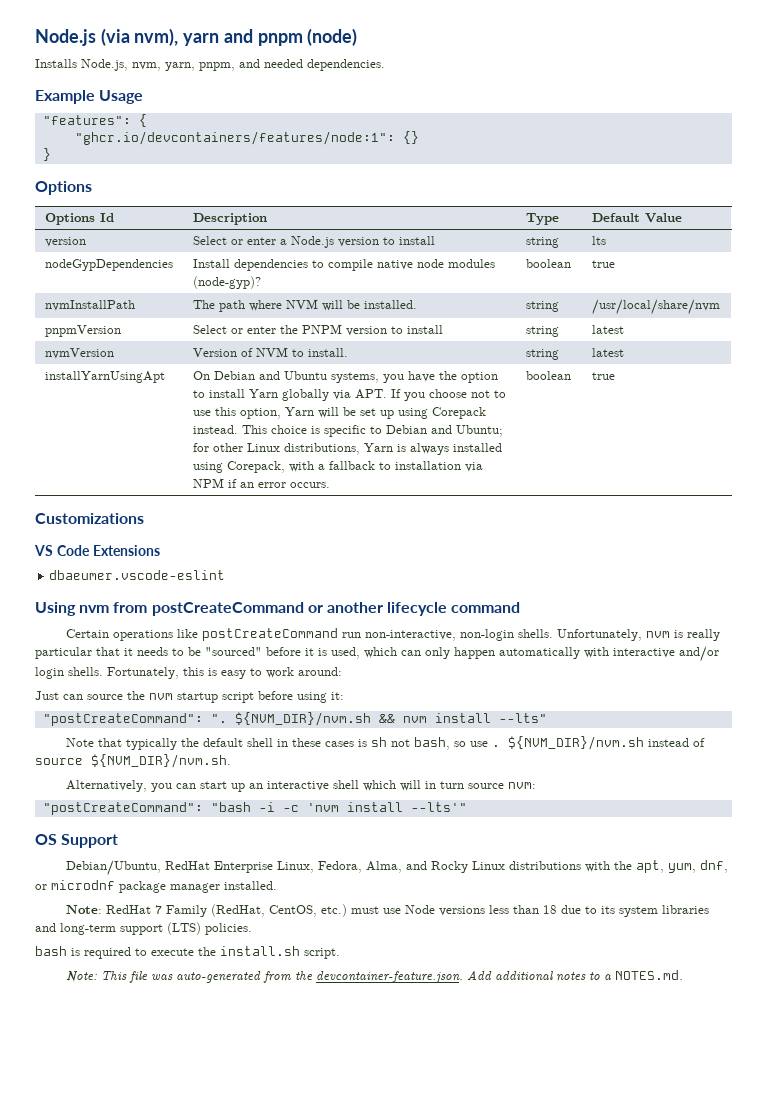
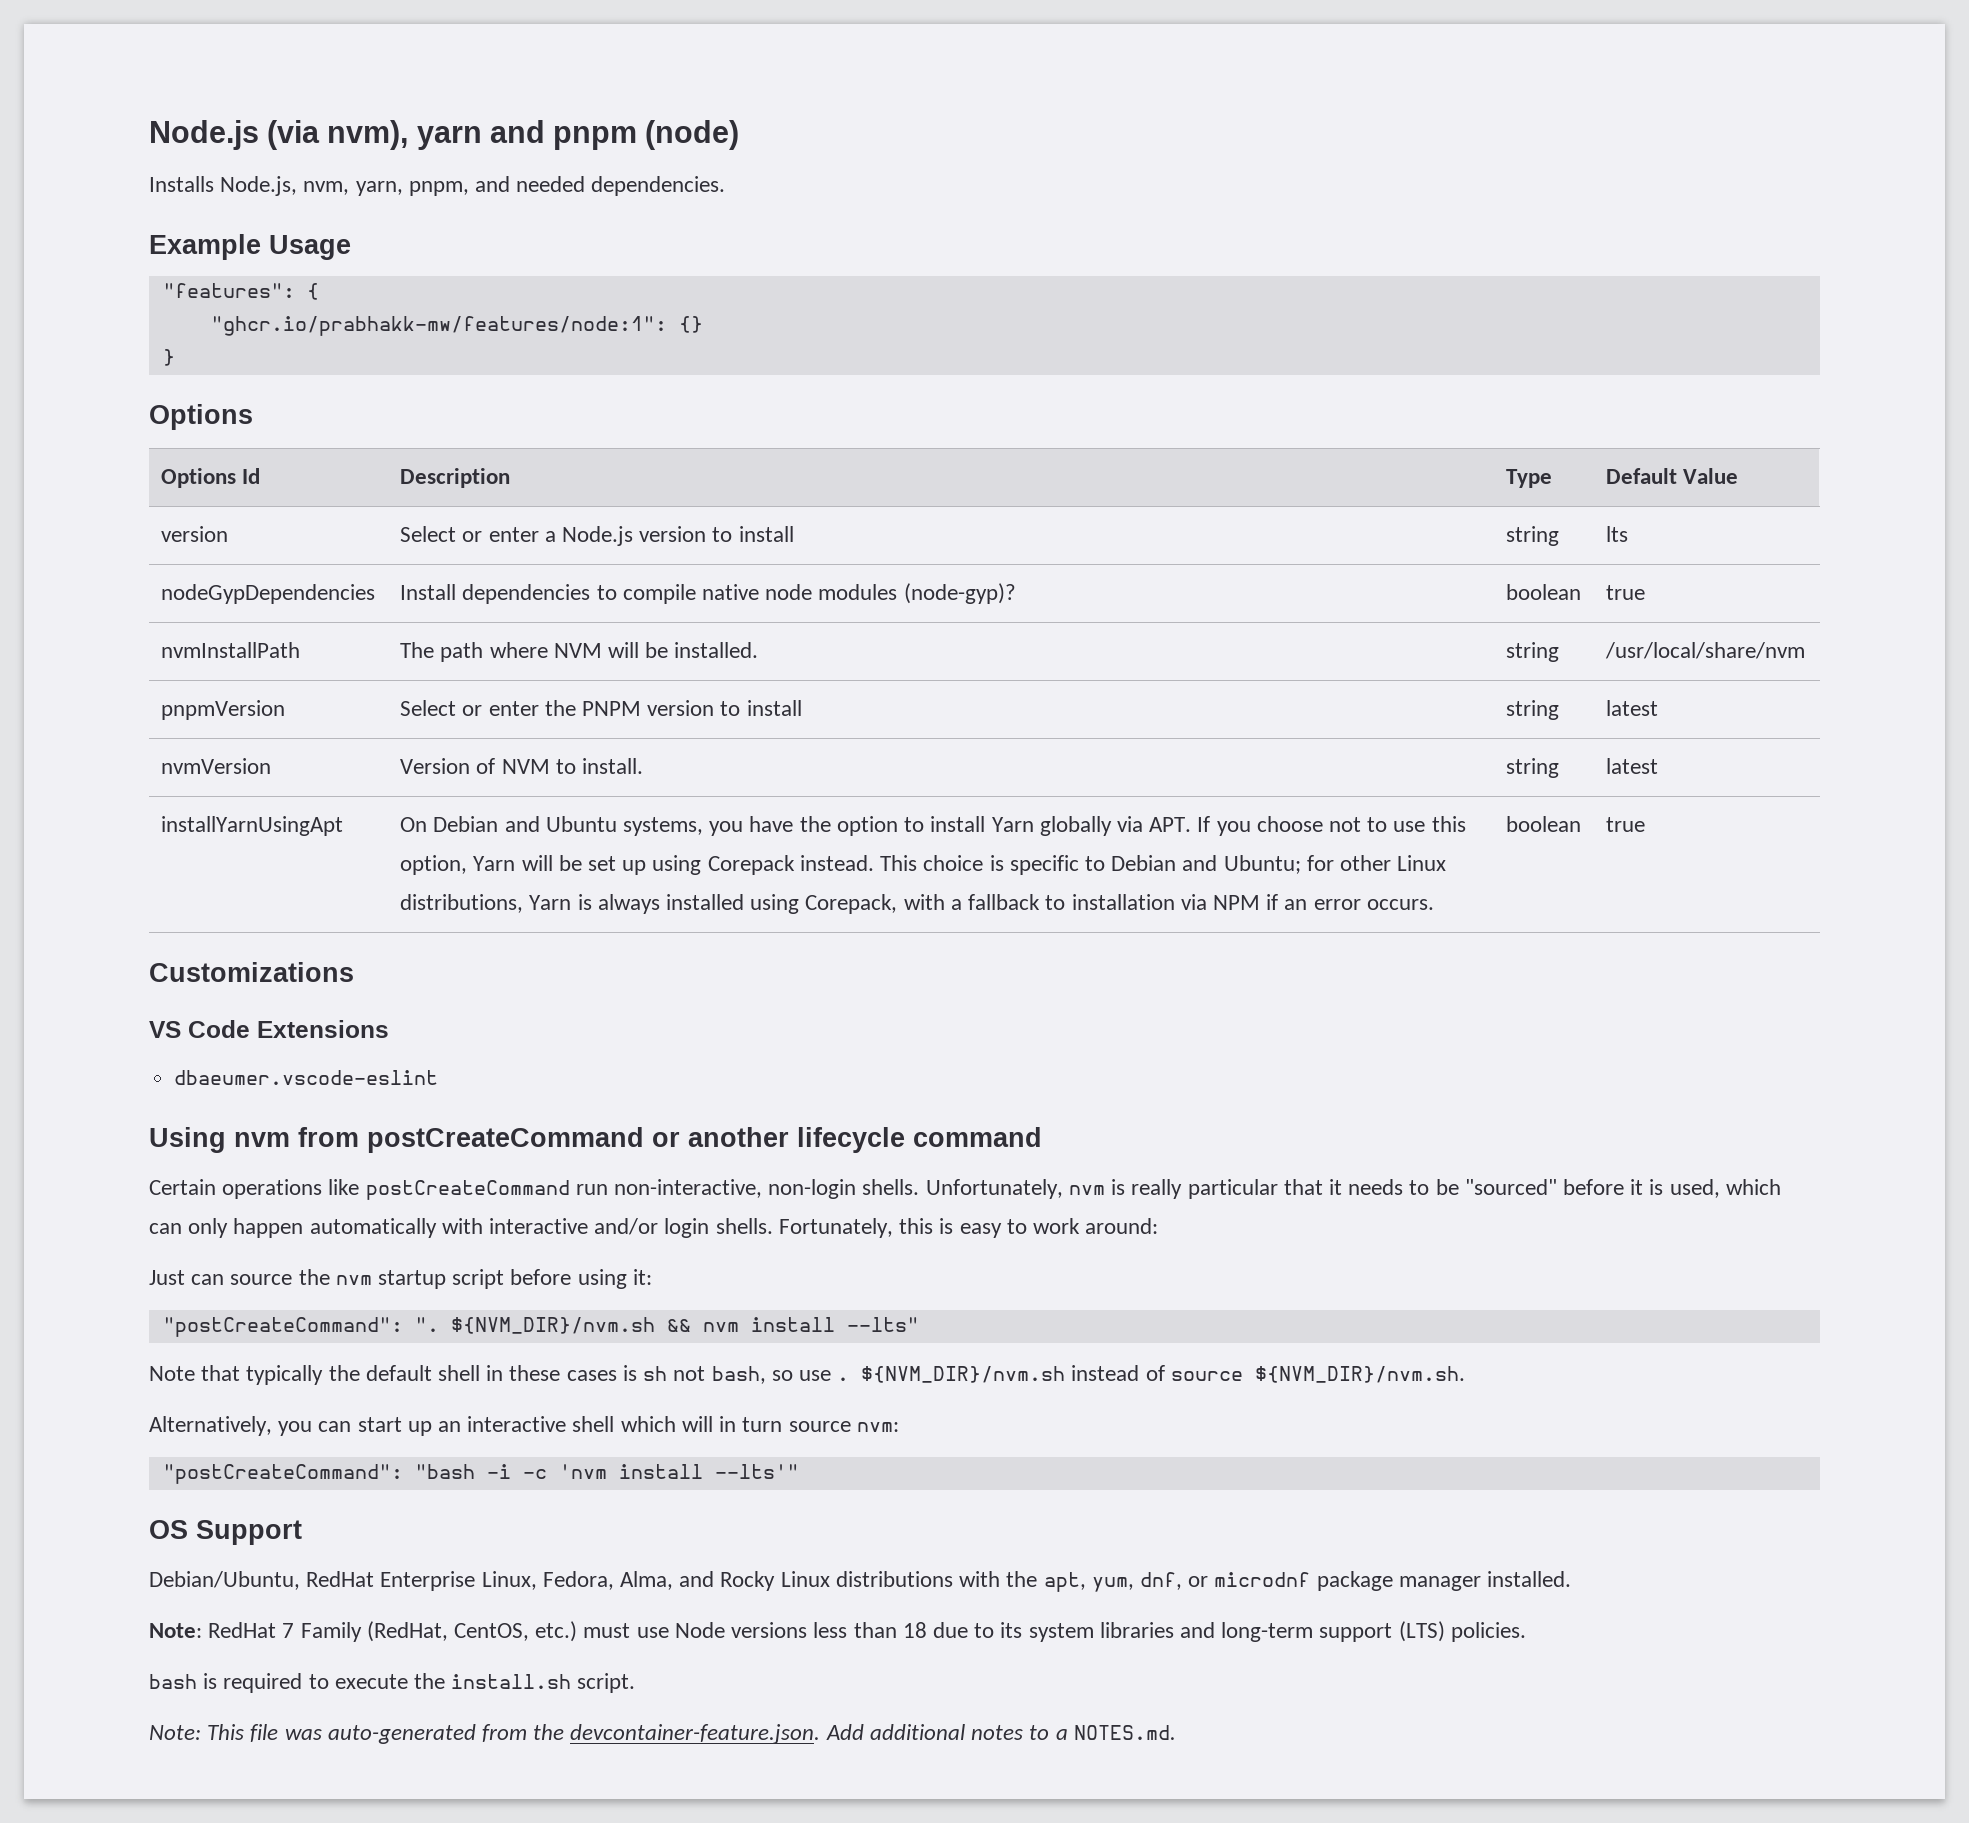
[74,131,395,145] "ghcr.io/devcontainers/features/node:1": -> [210,316,667,336] "ghcr.io/prabhakk-mw/features/node:1":

